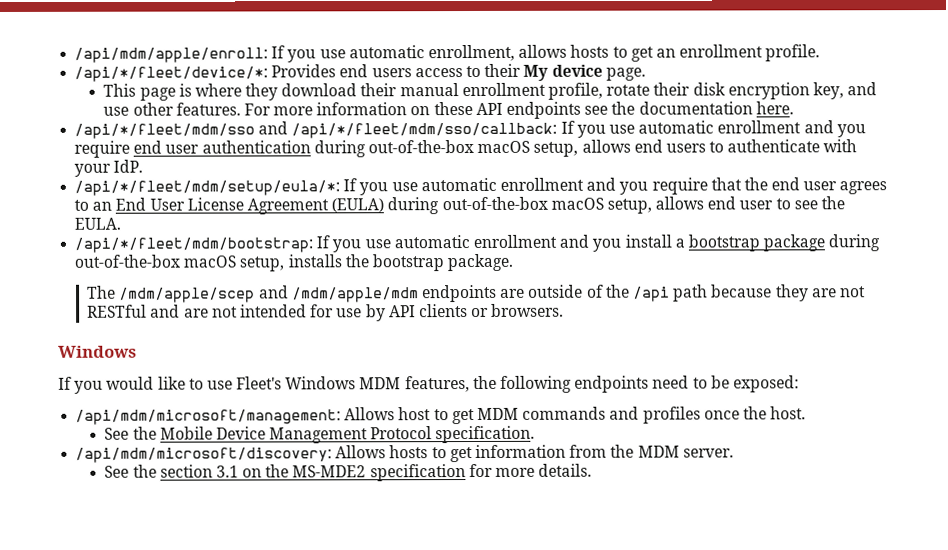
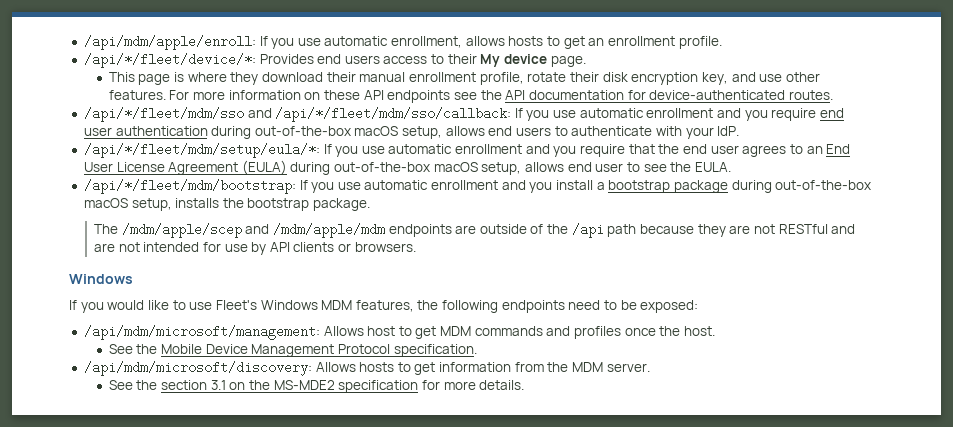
[638,101,794,115] documentation here. -> [505,90,833,100] API documentation for device-authenticated routes.

